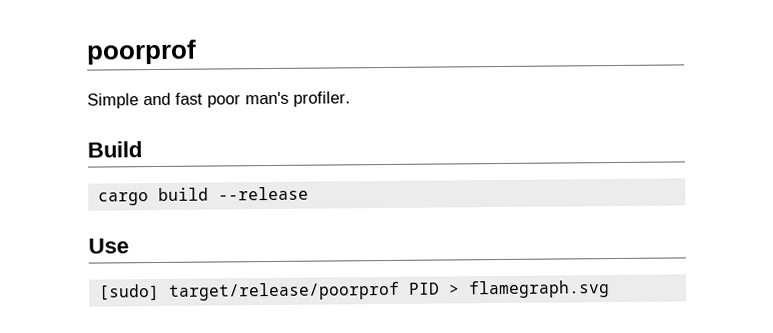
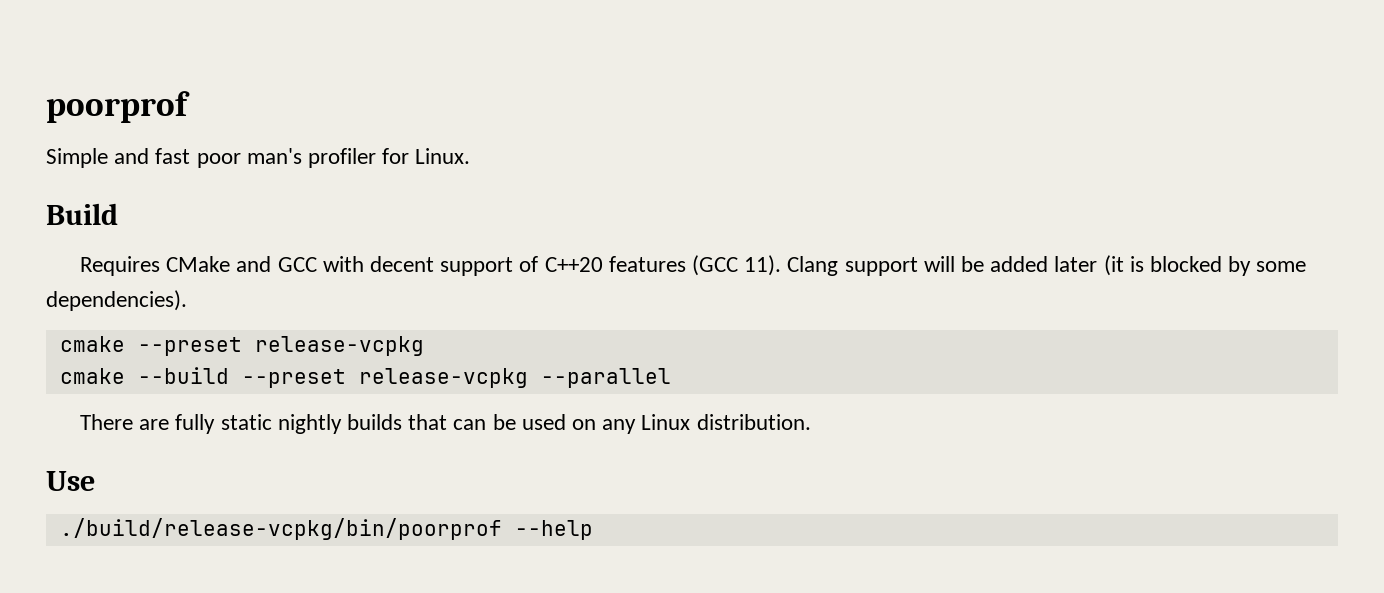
[293,91,351,107] [87,141,142,158] [97,186,309,206] [88,238,129,254] [98,280,610,301] profiler. // Build // cargo build --release // Use // [sudo] target/release/poorprof PID > flamegraph.svg -> [308,148,471,168] [46,203,118,225] [79,255,1307,276] [46,290,187,311] [59,336,424,356] [59,367,671,388] [79,414,811,434] [46,471,95,491] [59,518,593,540] profiler for Linux. // Build // Requires CMake and GCC with decent support of C++20 features (GCC 11). Clang support will be added later (it is blocked by some dependencies). // cmake --preset release-vcpkg // cmake --build --preset release-vcpkg --parallel // There are fully static nightly builds that can be used on any Linux distribution. // Use // ./build/release-vcpkg/bin/poorprof --help

